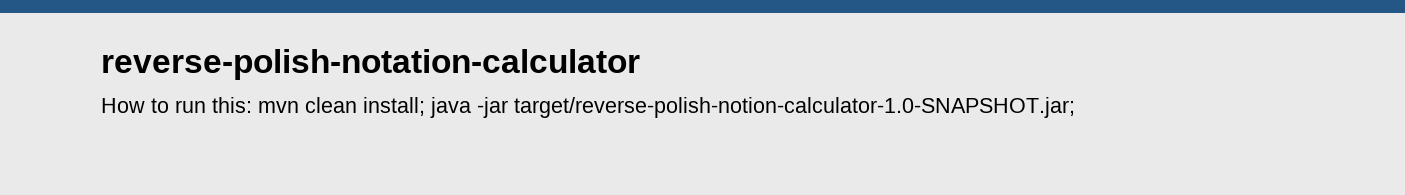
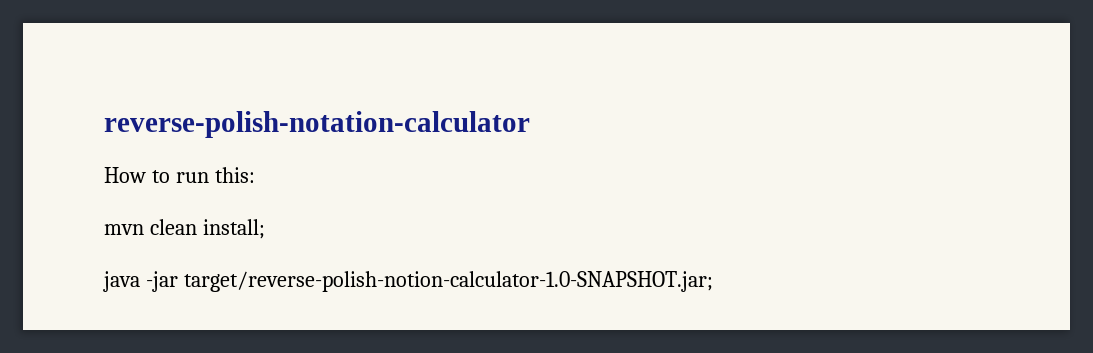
(252, 105) none -> (255, 175) //
(425, 106) none -> (265, 229) //

